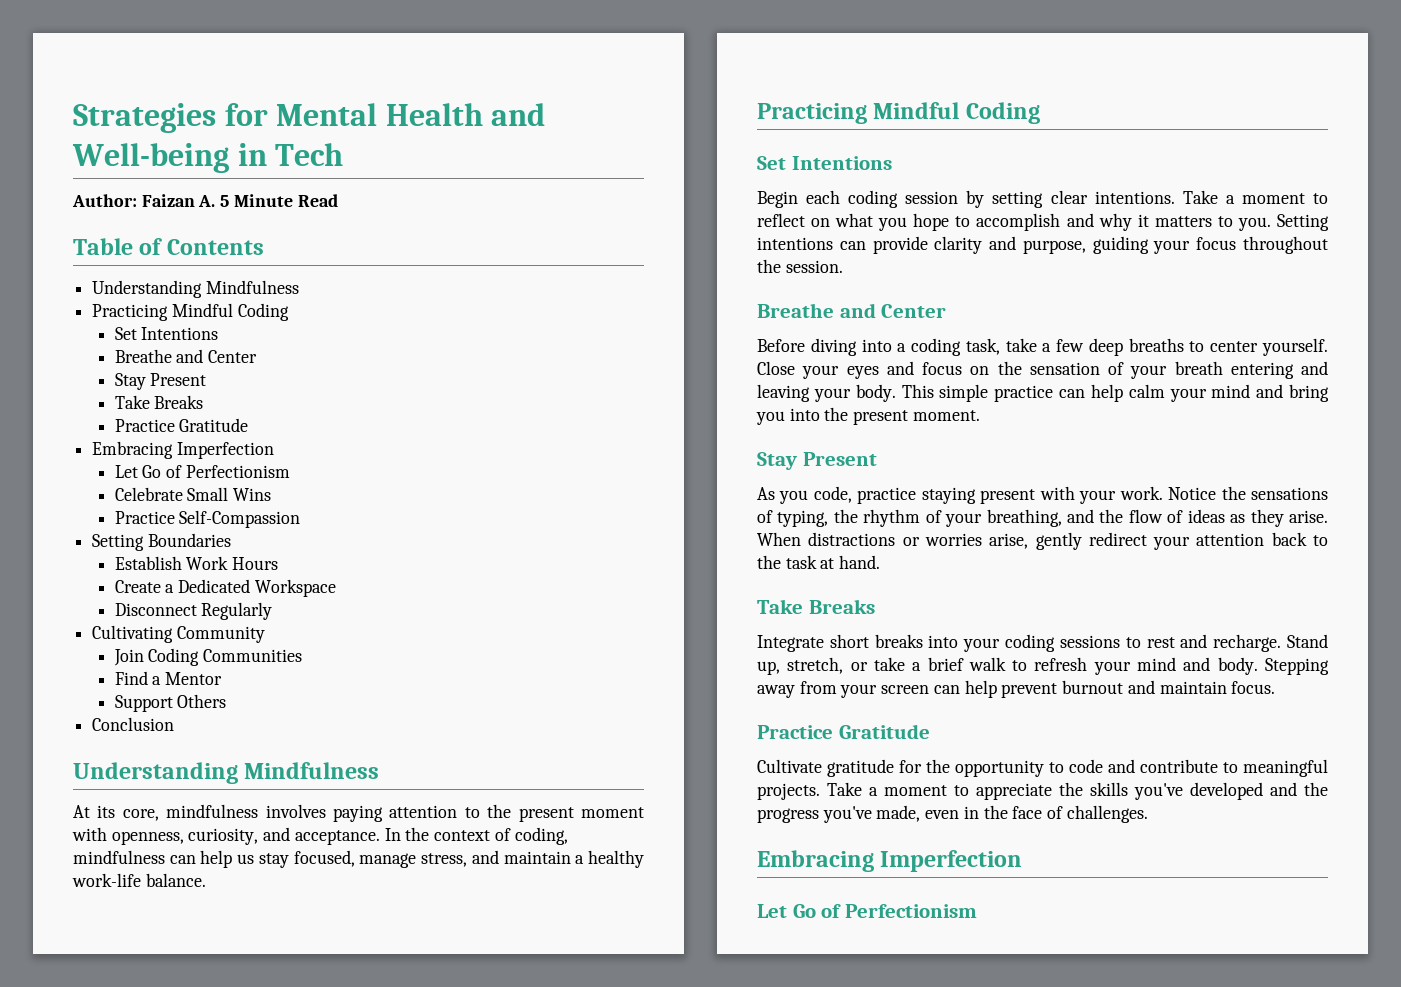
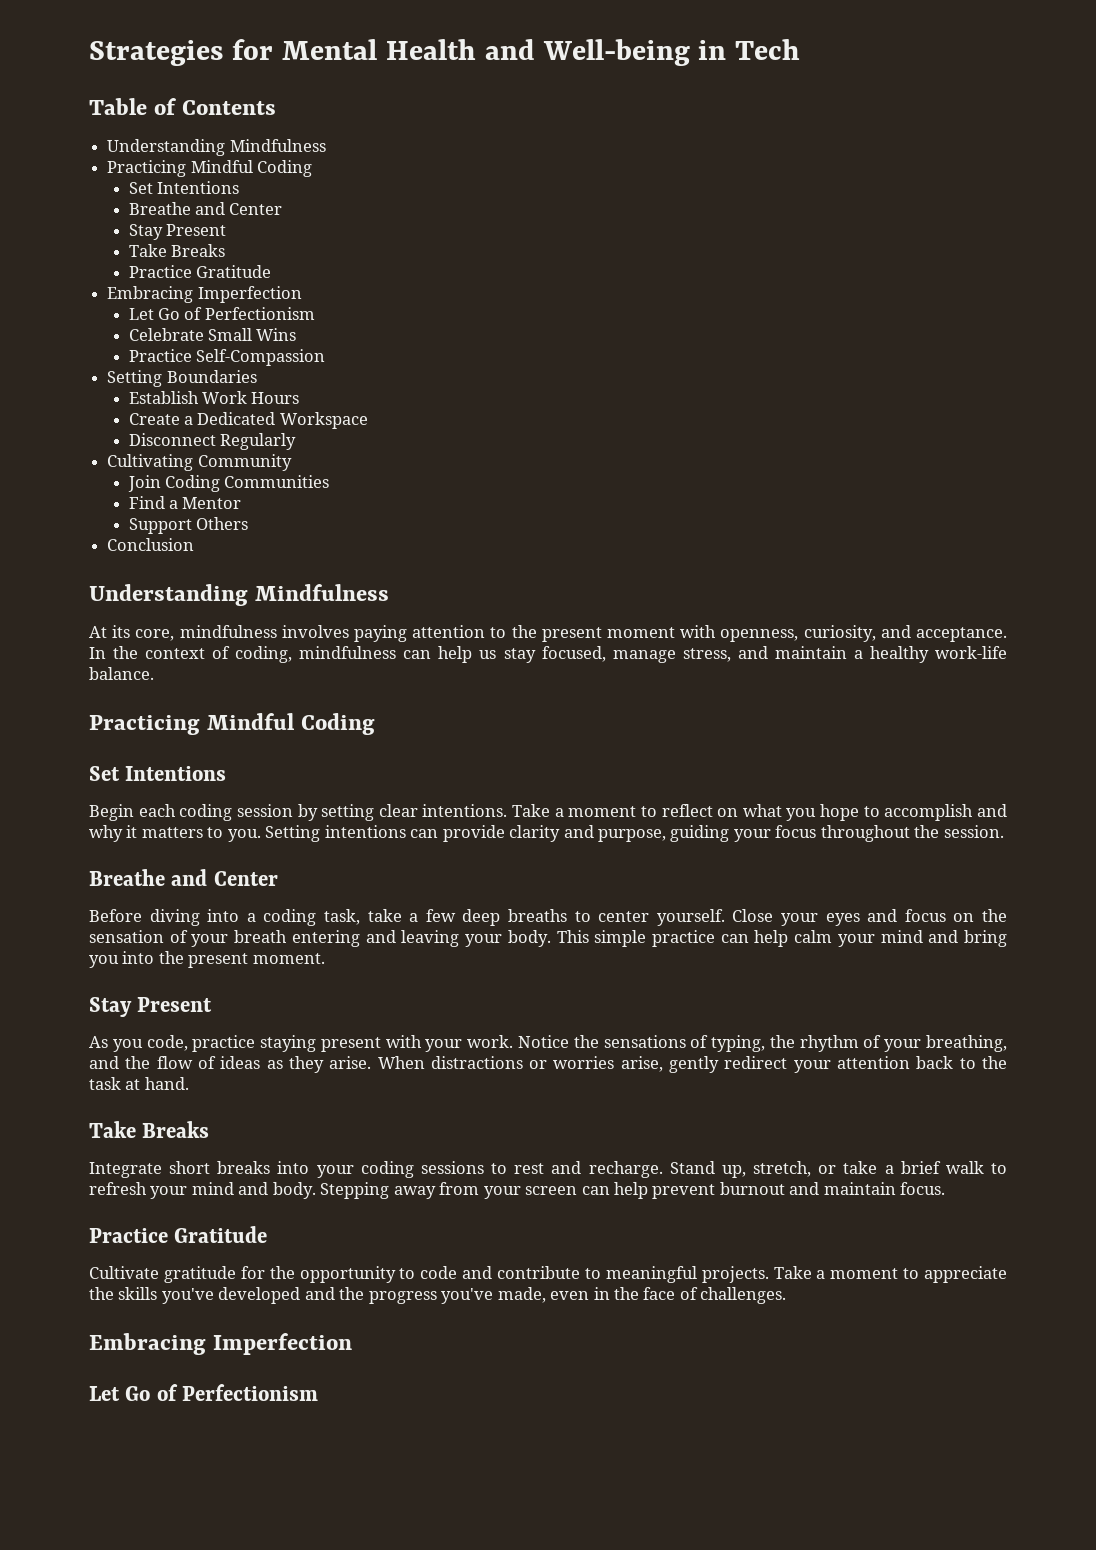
[72,194,338,207] // Author: Faizan A. 5 Minute Read -> (801, 49) none

